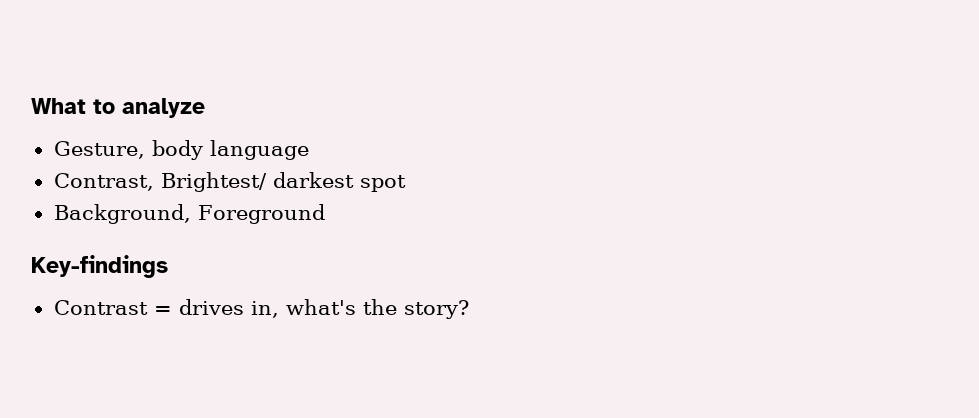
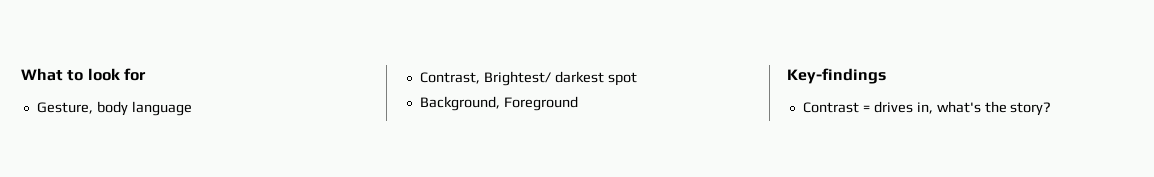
[122,98,205,118] analyze -> [87,68,146,81] look for

